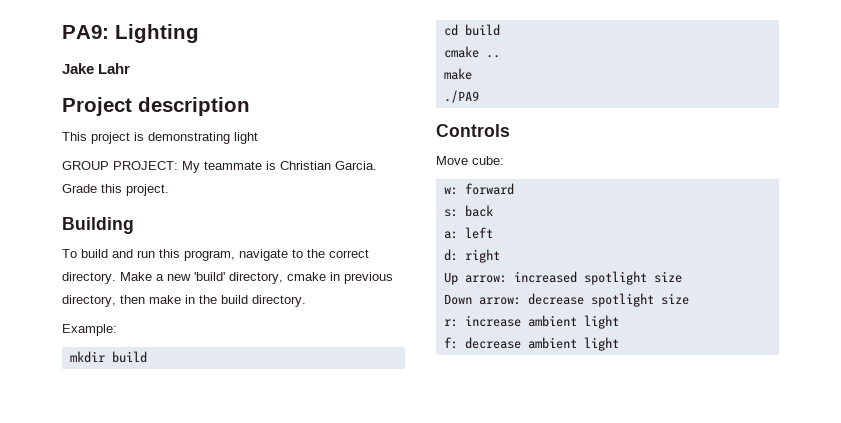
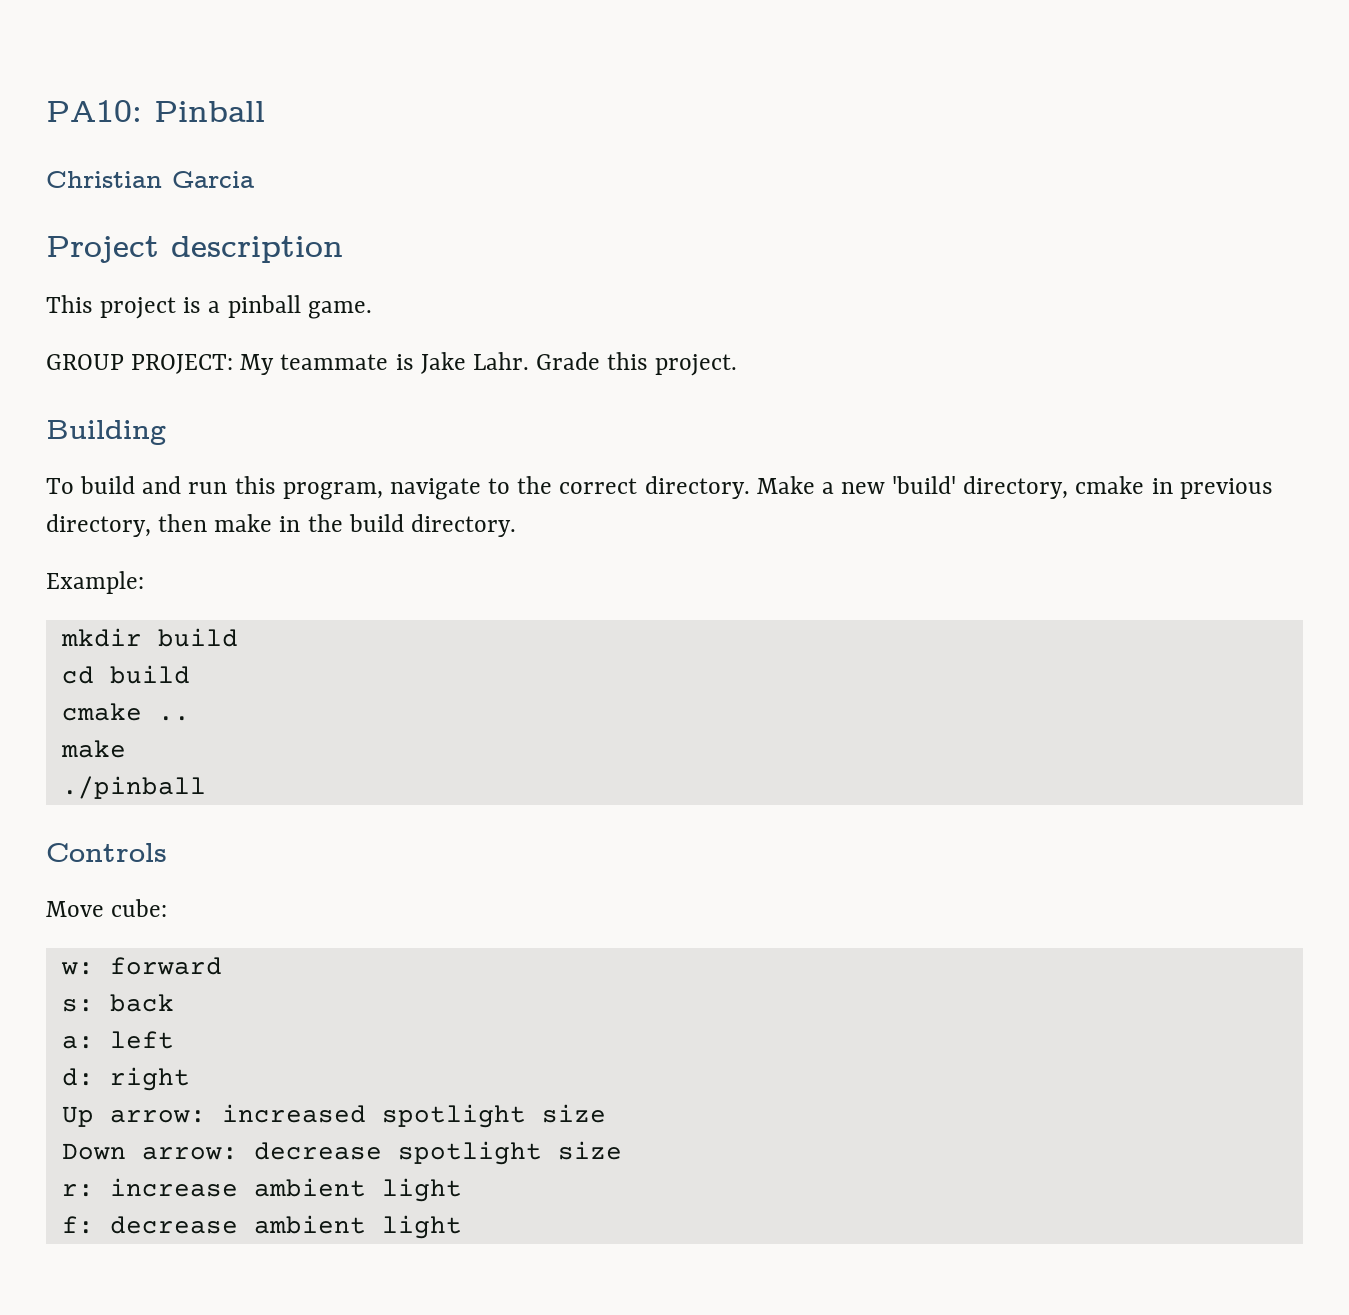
[62,24,199,43] [62,63,131,74] PA9: Lighting // Jake Lahr -> [46,100,265,122] [46,171,254,188] PA10: Pinball // Christian Garcia
[148,132,258,144] demonstrating light -> [208,295,372,319] a pinball game.
[280,161,377,170] Christian Garcia. -> [420,352,529,374] Jake Lahr.
[443,90,479,103] ./PA9 -> [61,776,206,799] ./pinball

